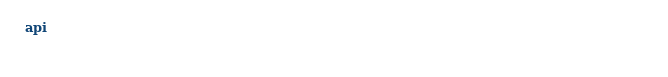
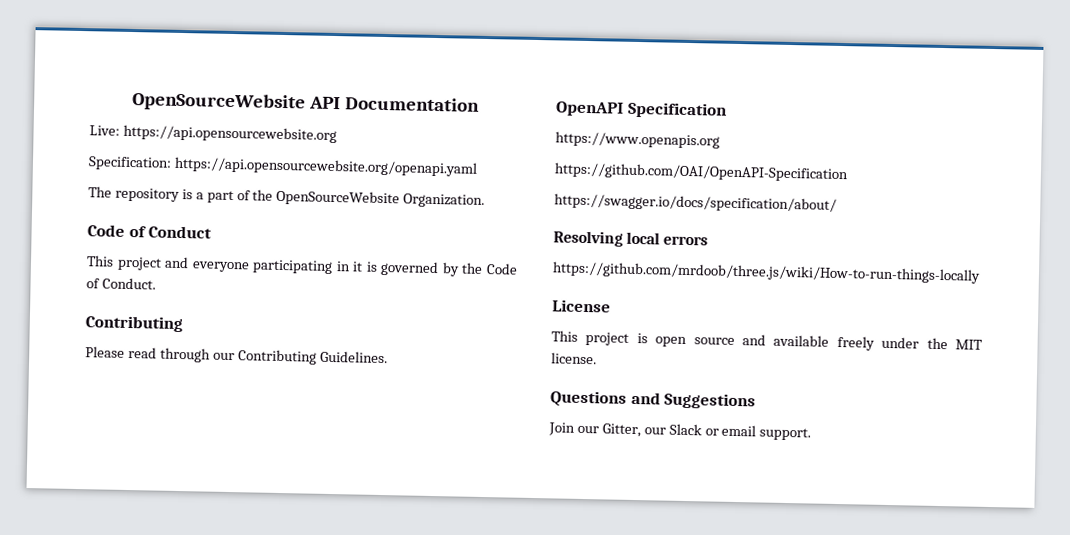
[25,22,47,35] api -> [132,92,480,113] [89,124,337,144] [88,156,478,177] [88,186,486,209] [87,224,213,239] [86,255,518,277] [86,277,156,290] [85,315,183,333] [85,346,388,365] [556,101,727,119] [555,131,720,149] [554,162,849,183] [554,193,837,213] [553,230,709,247] [552,261,981,284] [552,299,611,313] [551,330,983,351] [551,352,597,365] [550,390,757,410] [548,422,812,441] OpenSourceWebsite API Documentation // Live: https://api.opensourcewebsite.org // Specification: https://api.opensourcewebsite.org/openapi.yaml // The repository is a part of the OpenSourceWebsite Organization. // Code of Conduct // This project and everyone participating in it is governed by the Code of Conduct. // Contributing // Please read through our Contributing Guidelines. // OpenAPI Specification // https://www.openapis.org // https://github.com/OAI/OpenAPI-Specification // https://swagger.io/docs/specification/about/ // Resolving local errors // https://github.com/mrdoob/three.js/wiki/How-to-run-things-locally // License // This project is open source and available freely under the MIT license. // Questions and Suggestions // Join our Gitter, our Slack or email support.

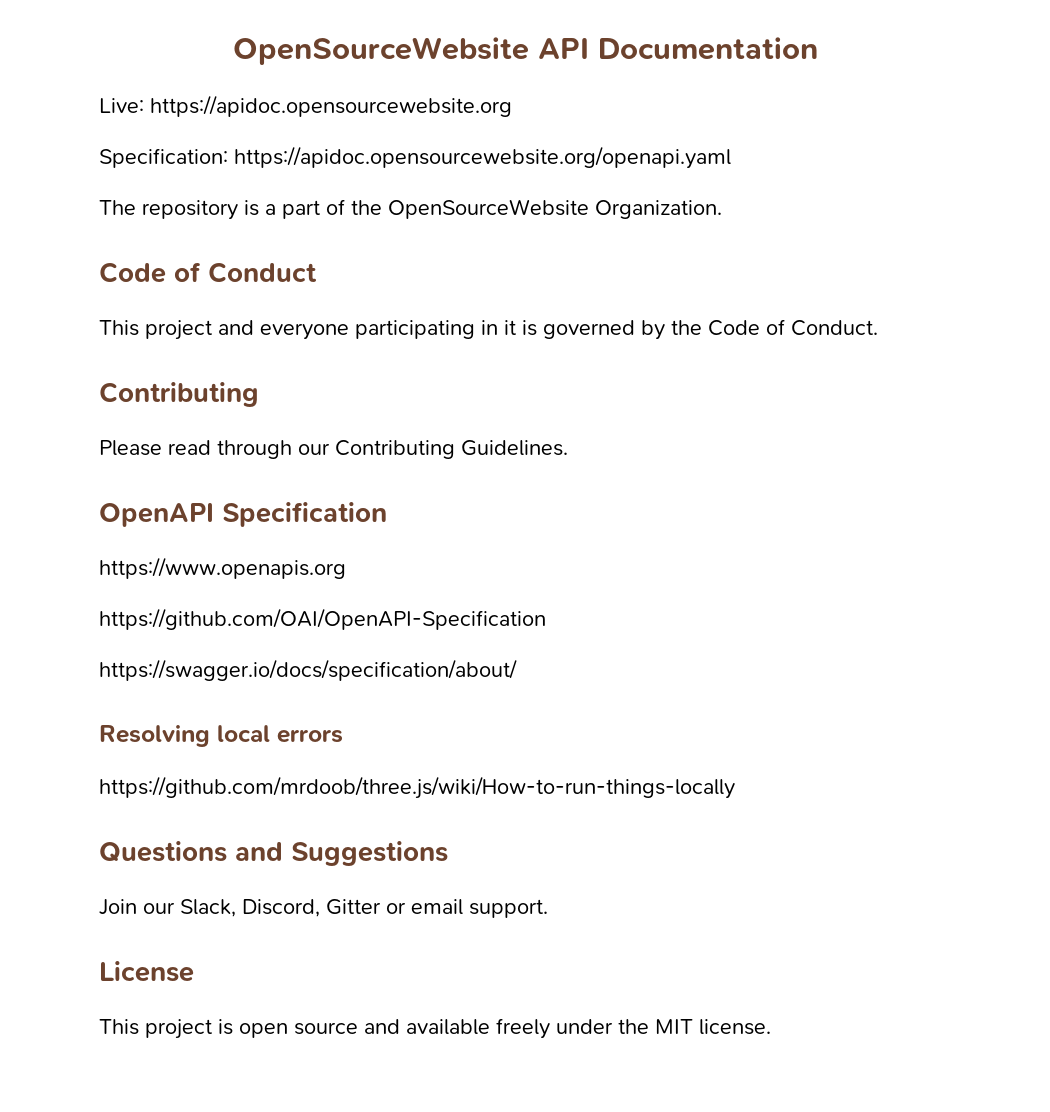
[122,124,337,144] https://api.opensourcewebsite.org -> [150,95,512,117] https://apidoc.opensourcewebsite.org
[173,156,478,177] https://api.opensourcewebsite.org/openapi.yaml -> [234,146,731,169] https://apidoc.opensourcewebsite.org/openapi.yaml
(981, 272) none -> [99,841,448,866] [99,899,548,918] // Questions and Suggestions // Join our Slack, Discord, Gitter or email support.
[550,390,757,410] [548,422,812,441] // Questions and Suggestions // Join our Gitter, our Slack or email support. -> (771, 1027) none

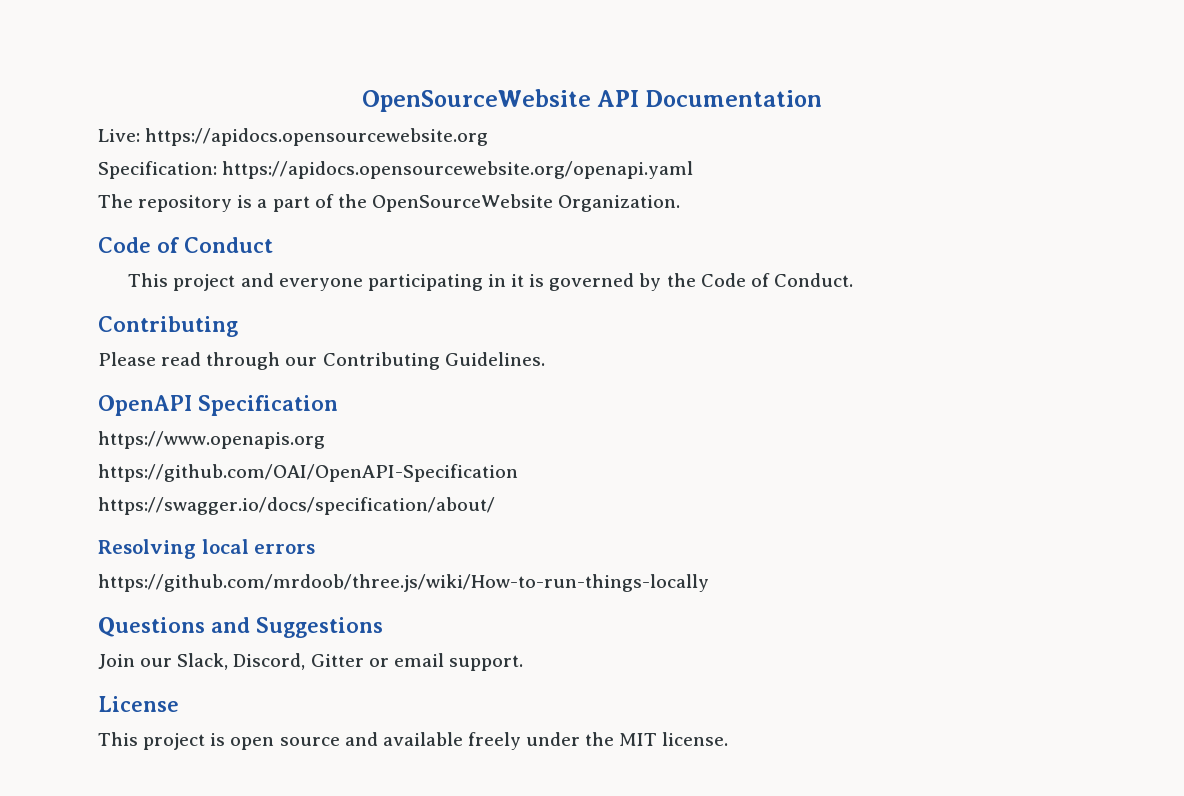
[150,95,512,117] https://apidoc.opensourcewebsite.org -> [145,128,489,146] https://apidocs.opensourcewebsite.org
[234,146,731,169] https://apidoc.opensourcewebsite.org/openapi.yaml -> [222,161,694,179] https://apidocs.opensourcewebsite.org/openapi.yaml

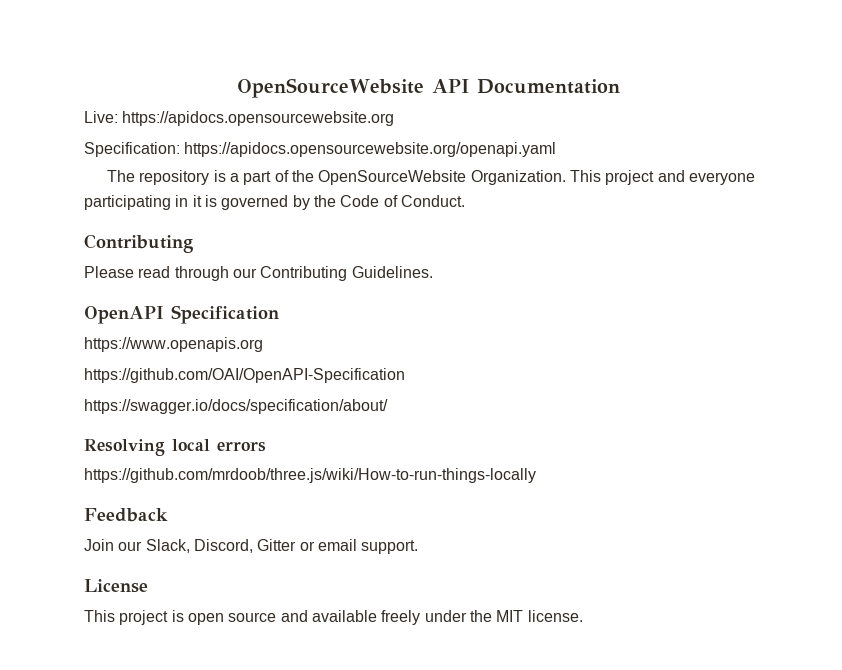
[98,237,273,253] // Code of Conduct // -> (566, 177) none
[98,617,383,638] Questions and Suggestions -> [84,508,168,522] Feedback

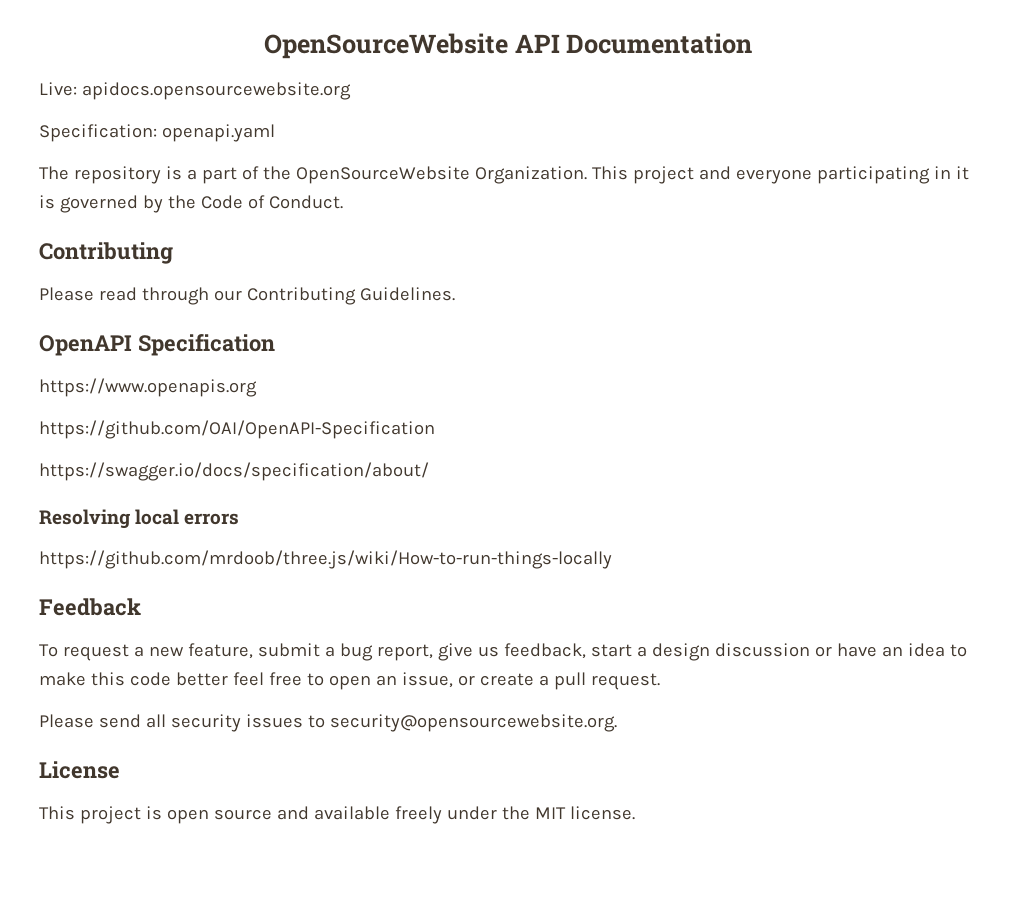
[122,111,395,126] https://apidocs.opensourcewebsite.org -> [81,82,351,100] apidocs.opensourcewebsite.org
[184,142,557,157] https://apidocs.opensourcewebsite.org/openapi.yaml -> [161,124,275,142] openapi.yaml
[84,539,419,554] Join our Slack, Discord, Gitter or email support. -> [39,643,967,661] [39,672,660,690] [39,714,617,732] To request a new feature, submit a bug report, give us feedback, start a design discussion or have an idea to make this code better feel free to open an issue, or create a pull request. // Please send all security issues to security@opensourcewebsite.org.

